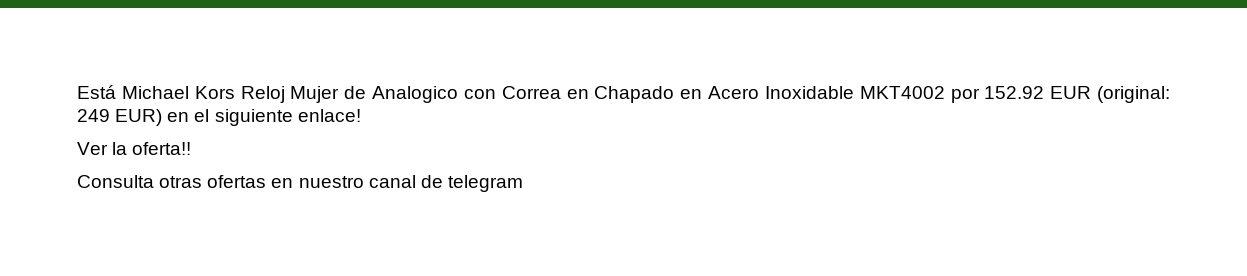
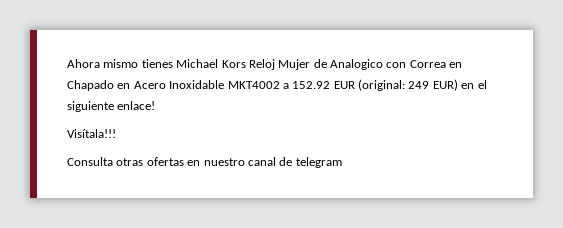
[77,85,116,99] Está -> [67,59,173,68] Ahora mismo tienes
[950,88,980,103] por -> [282,83,289,89] a
[77,142,192,155] Ver la oferta!! -> [67,129,116,138] Visítala!!!

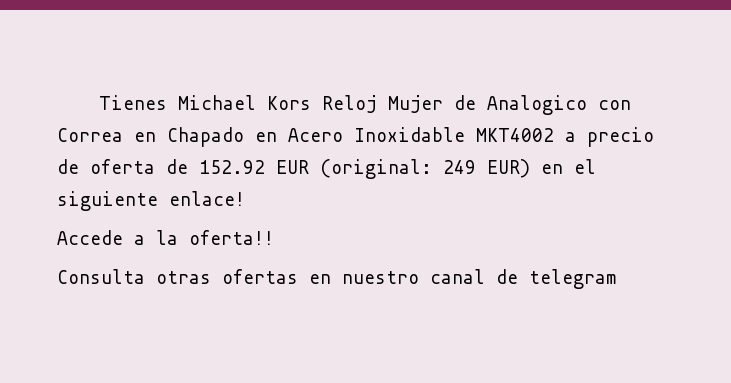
[67,59,173,68] Ahora mismo tienes -> [98,95,167,110] Tienes
(289, 86) none -> [587,127,654,147] [57,159,188,174] precio de oferta de
[67,129,116,138] Visítala!!! -> [57,230,274,245] Accede a la oferta!!

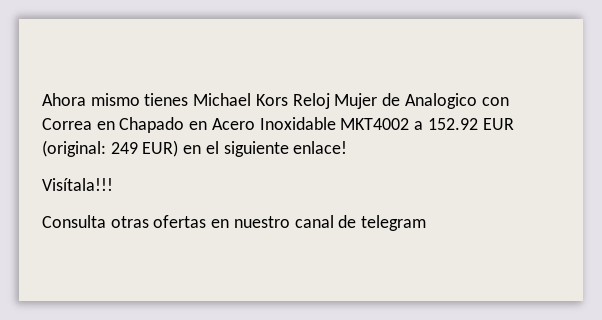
[98,95,167,110] Tienes -> [42,93,189,106] Ahora mismo tienes
[587,127,654,147] [57,159,188,174] precio de oferta de -> (424, 125) none
[57,230,274,245] Accede a la oferta!! -> [42,178,113,191] Visítala!!!

